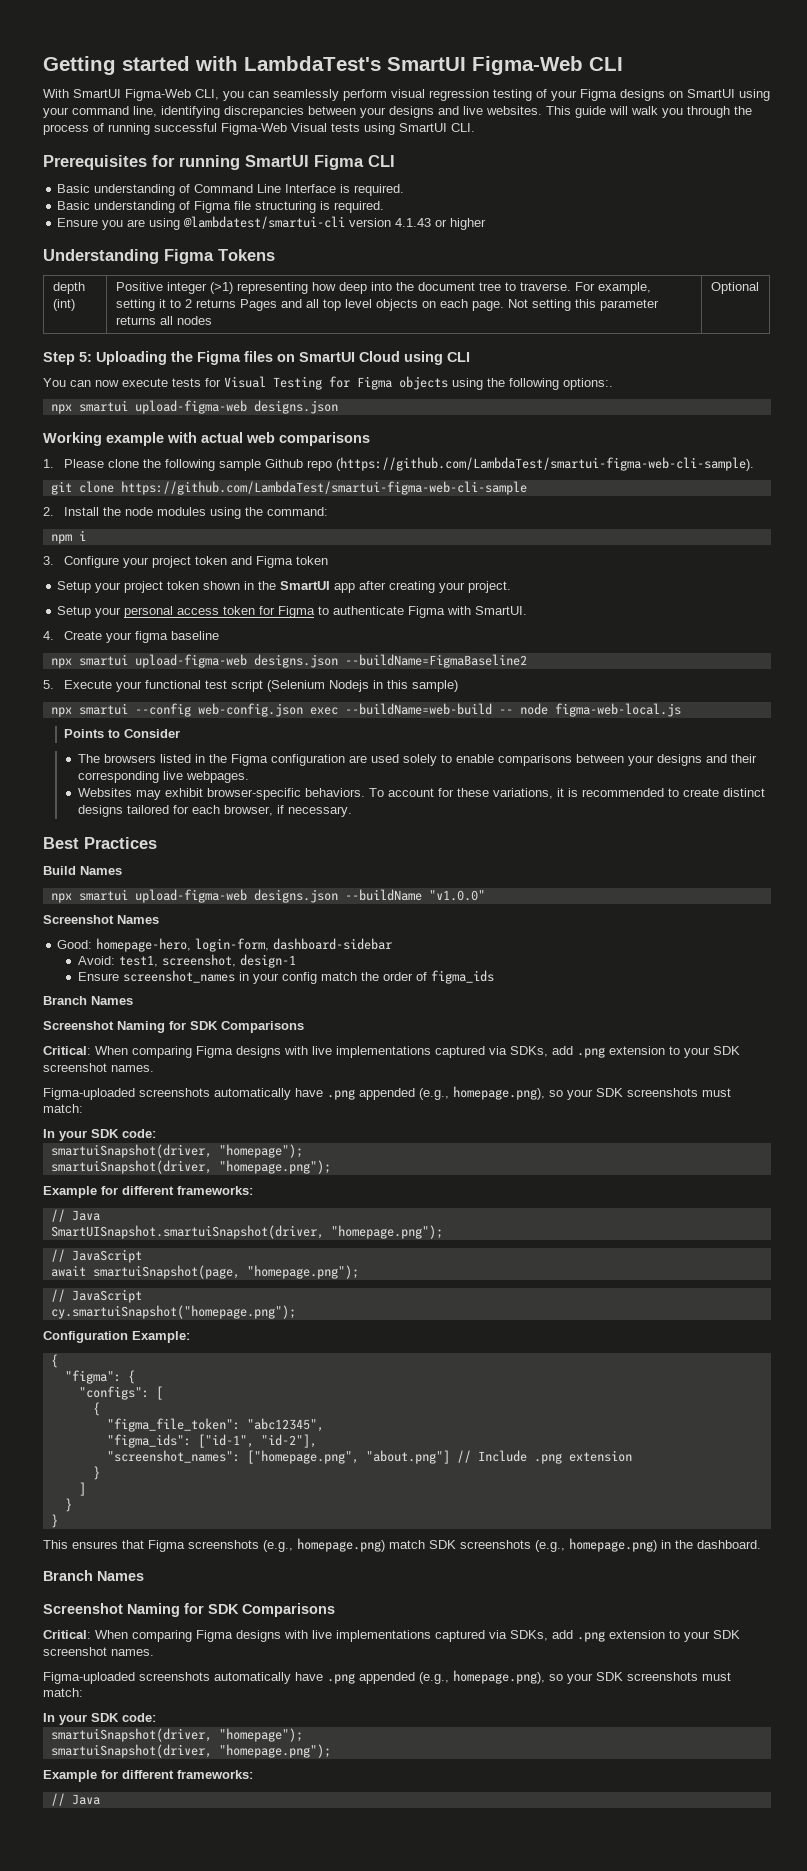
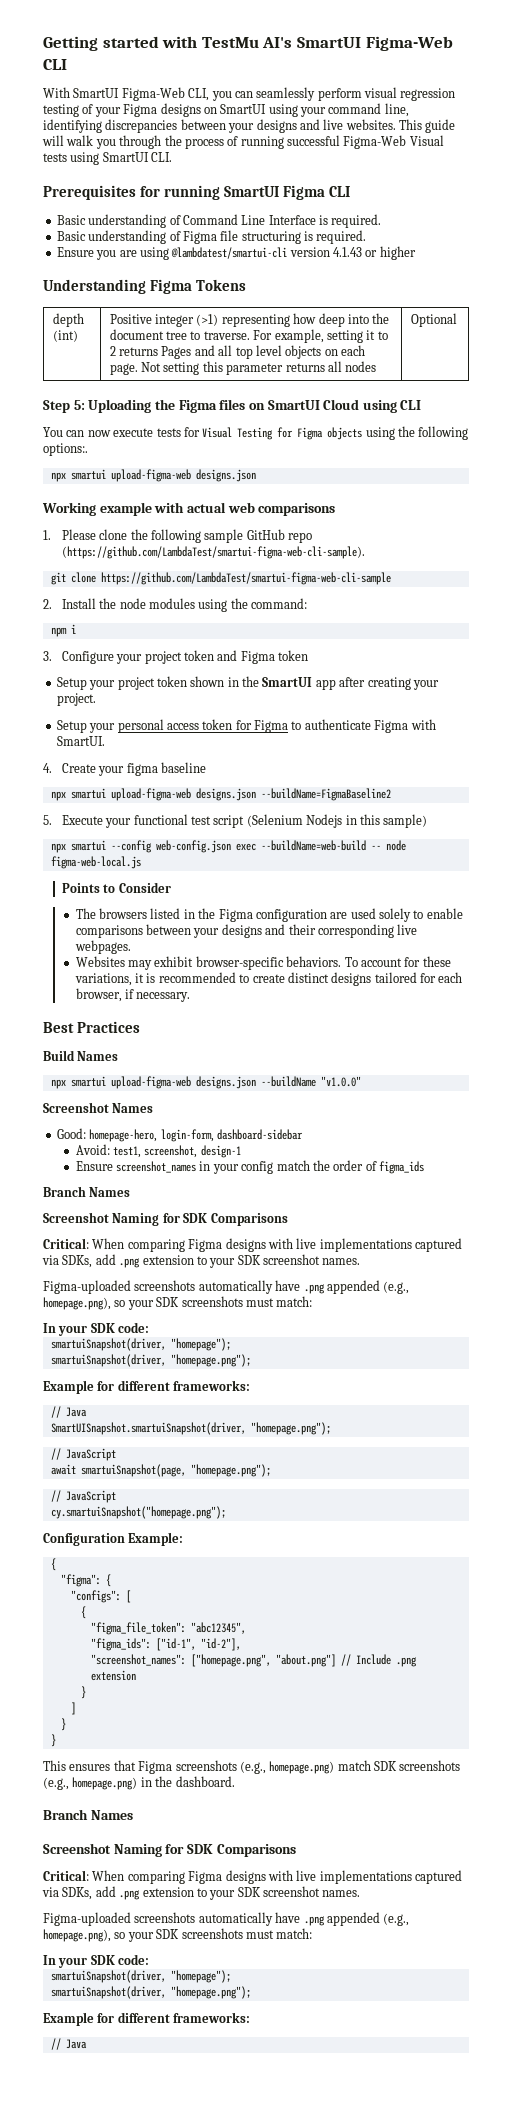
[244,56,381,71] LambdaTest's -> [201,37,293,48] TestMu AI's
[264,459,303,468] Github -> [246,529,285,540] GitHub

